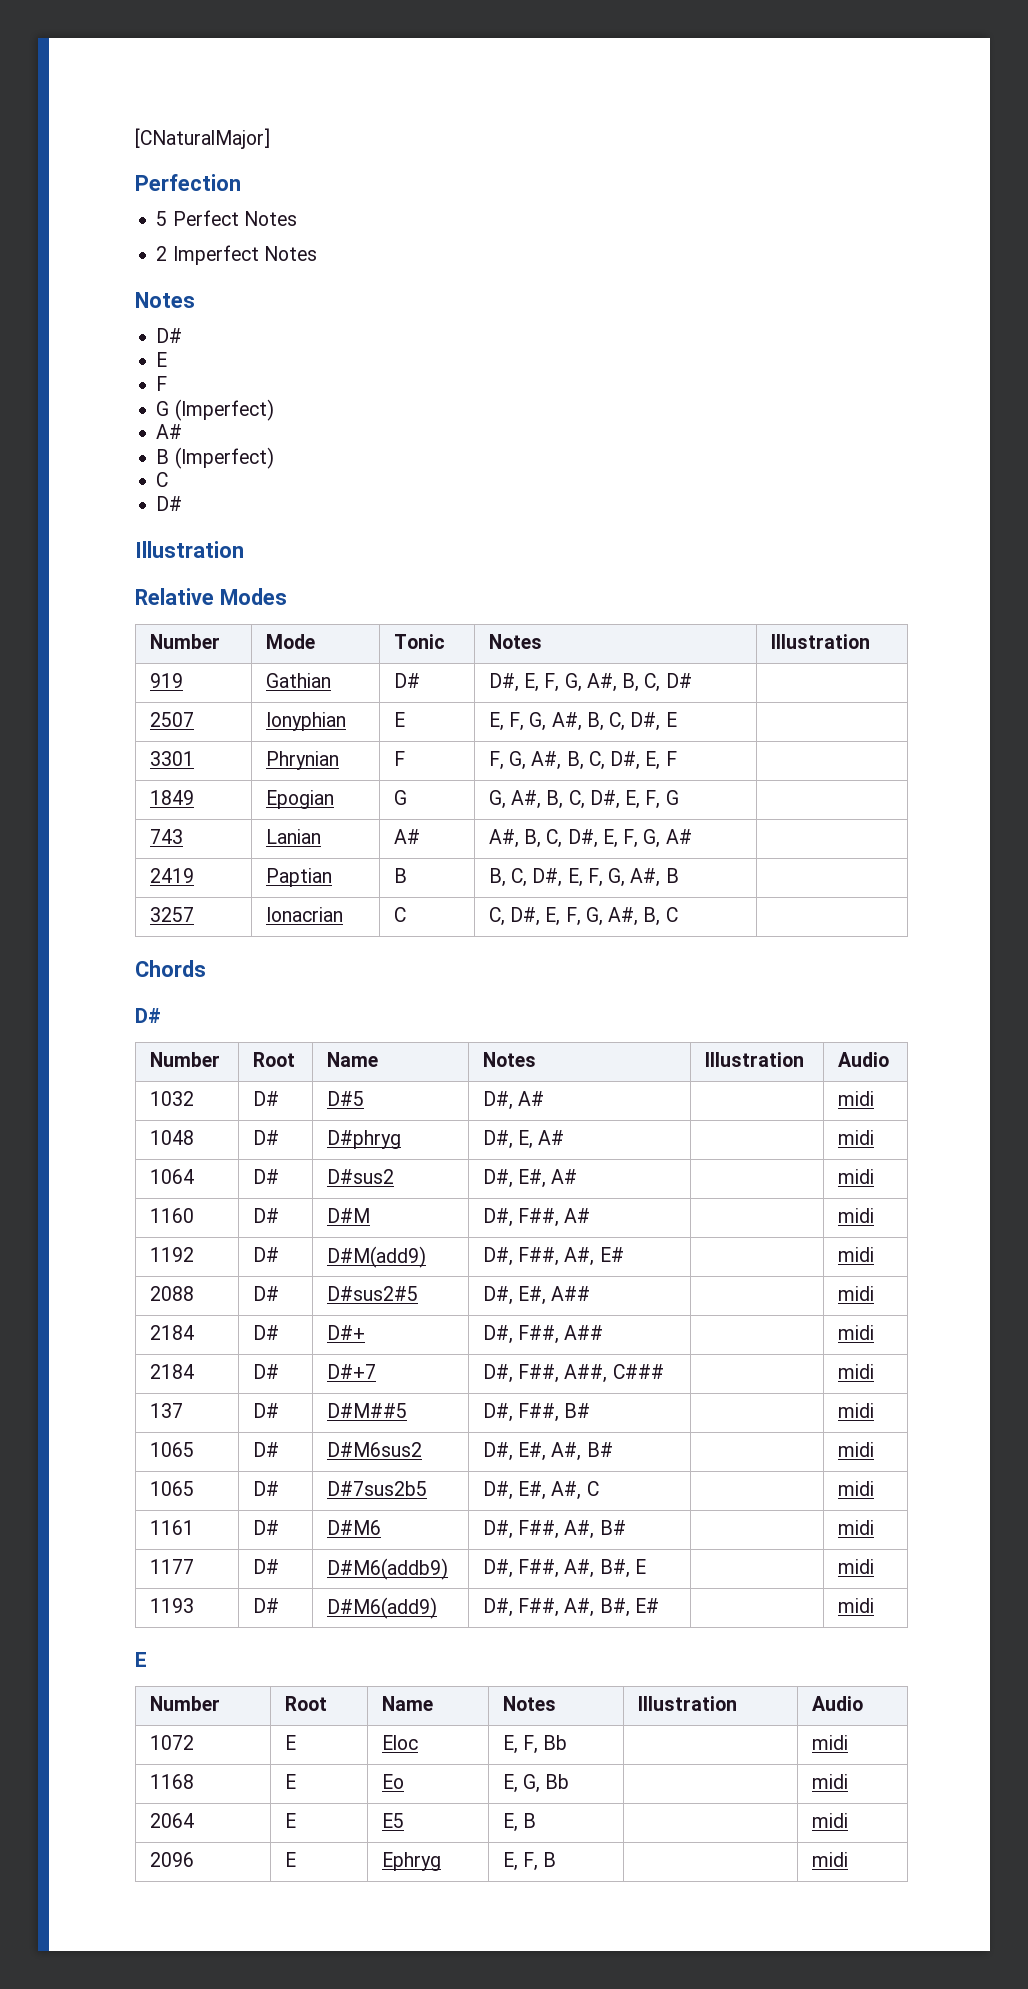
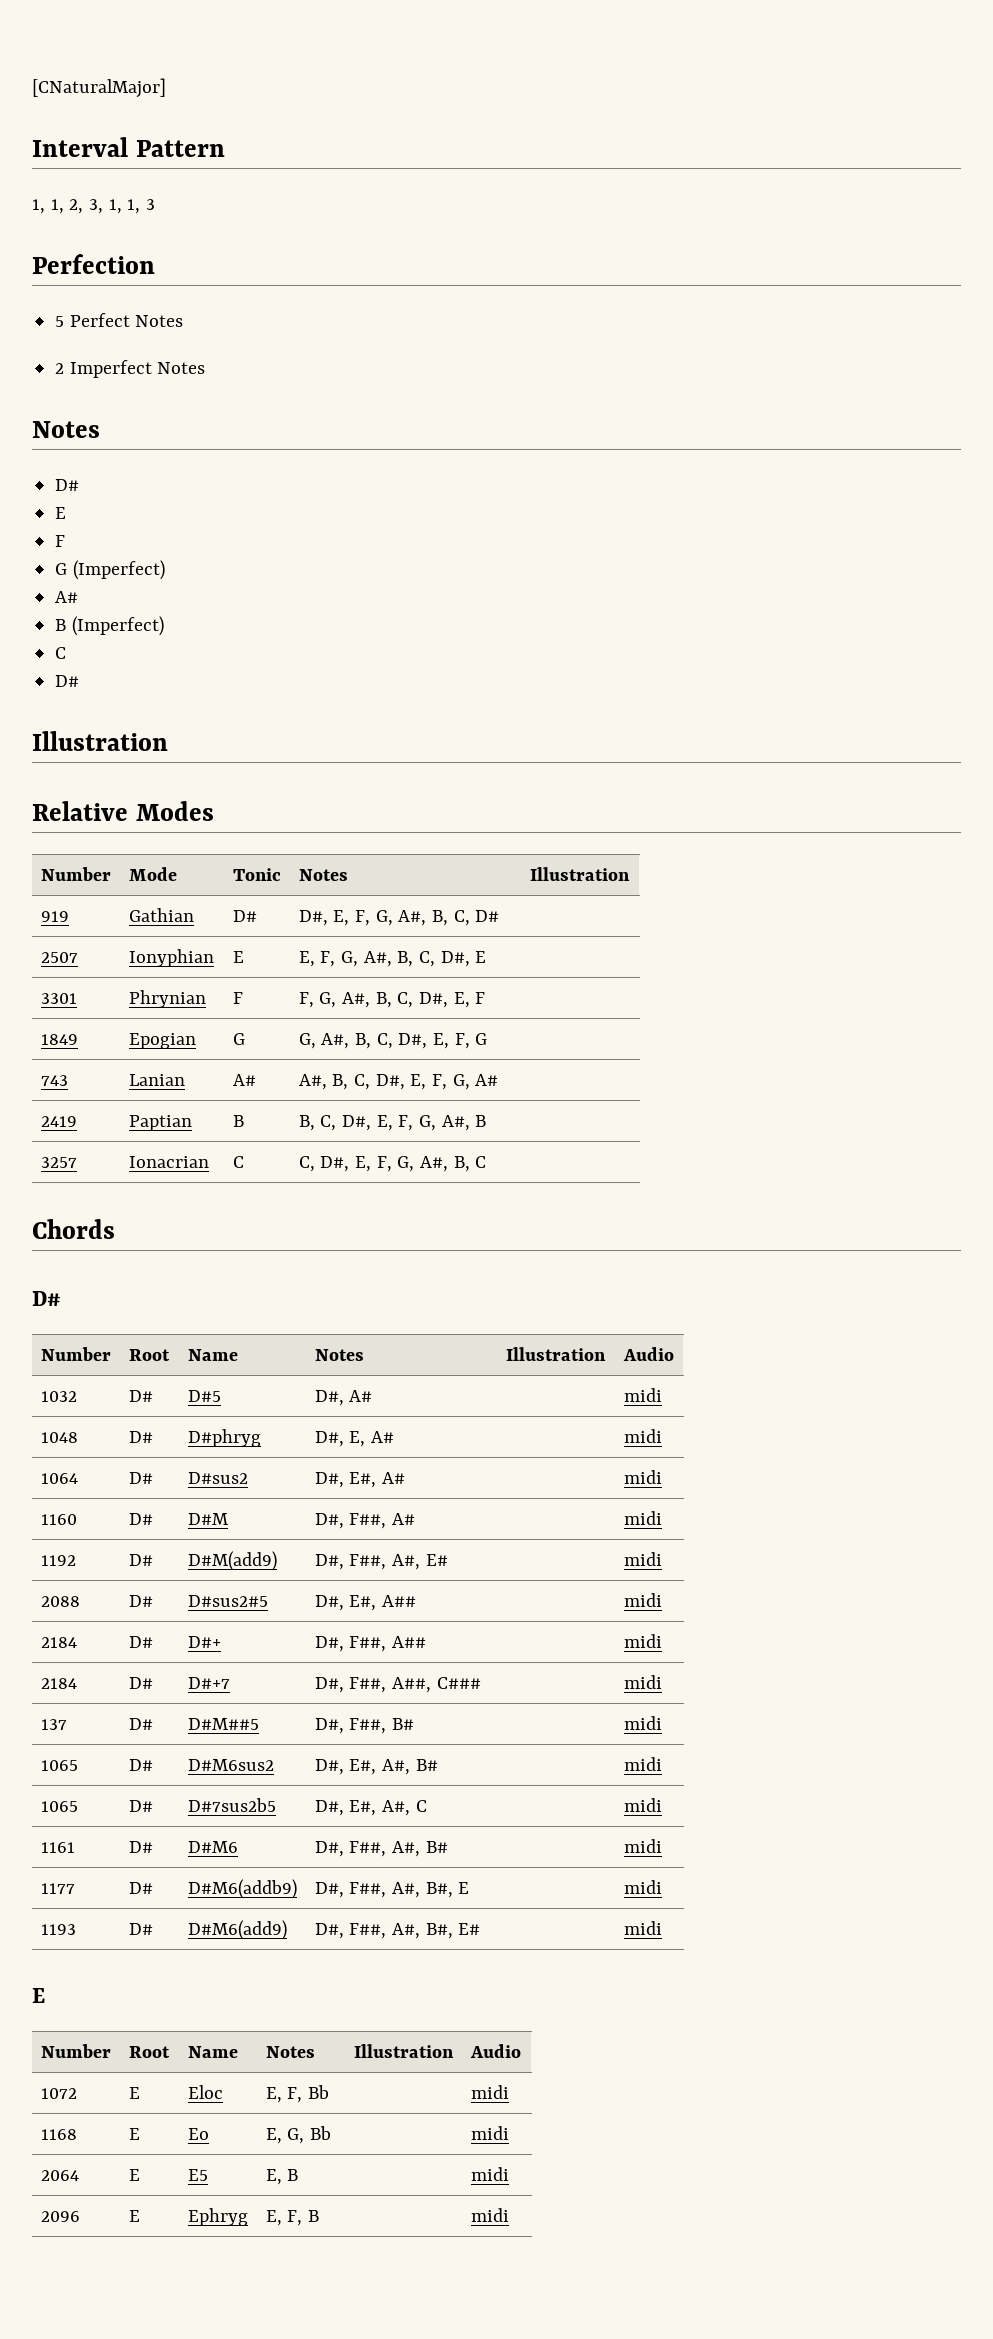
(270, 138) none -> [32,137,225,157] [32,199,156,214] // Interval Pattern // 1, 1, 2, 3, 1, 1, 3

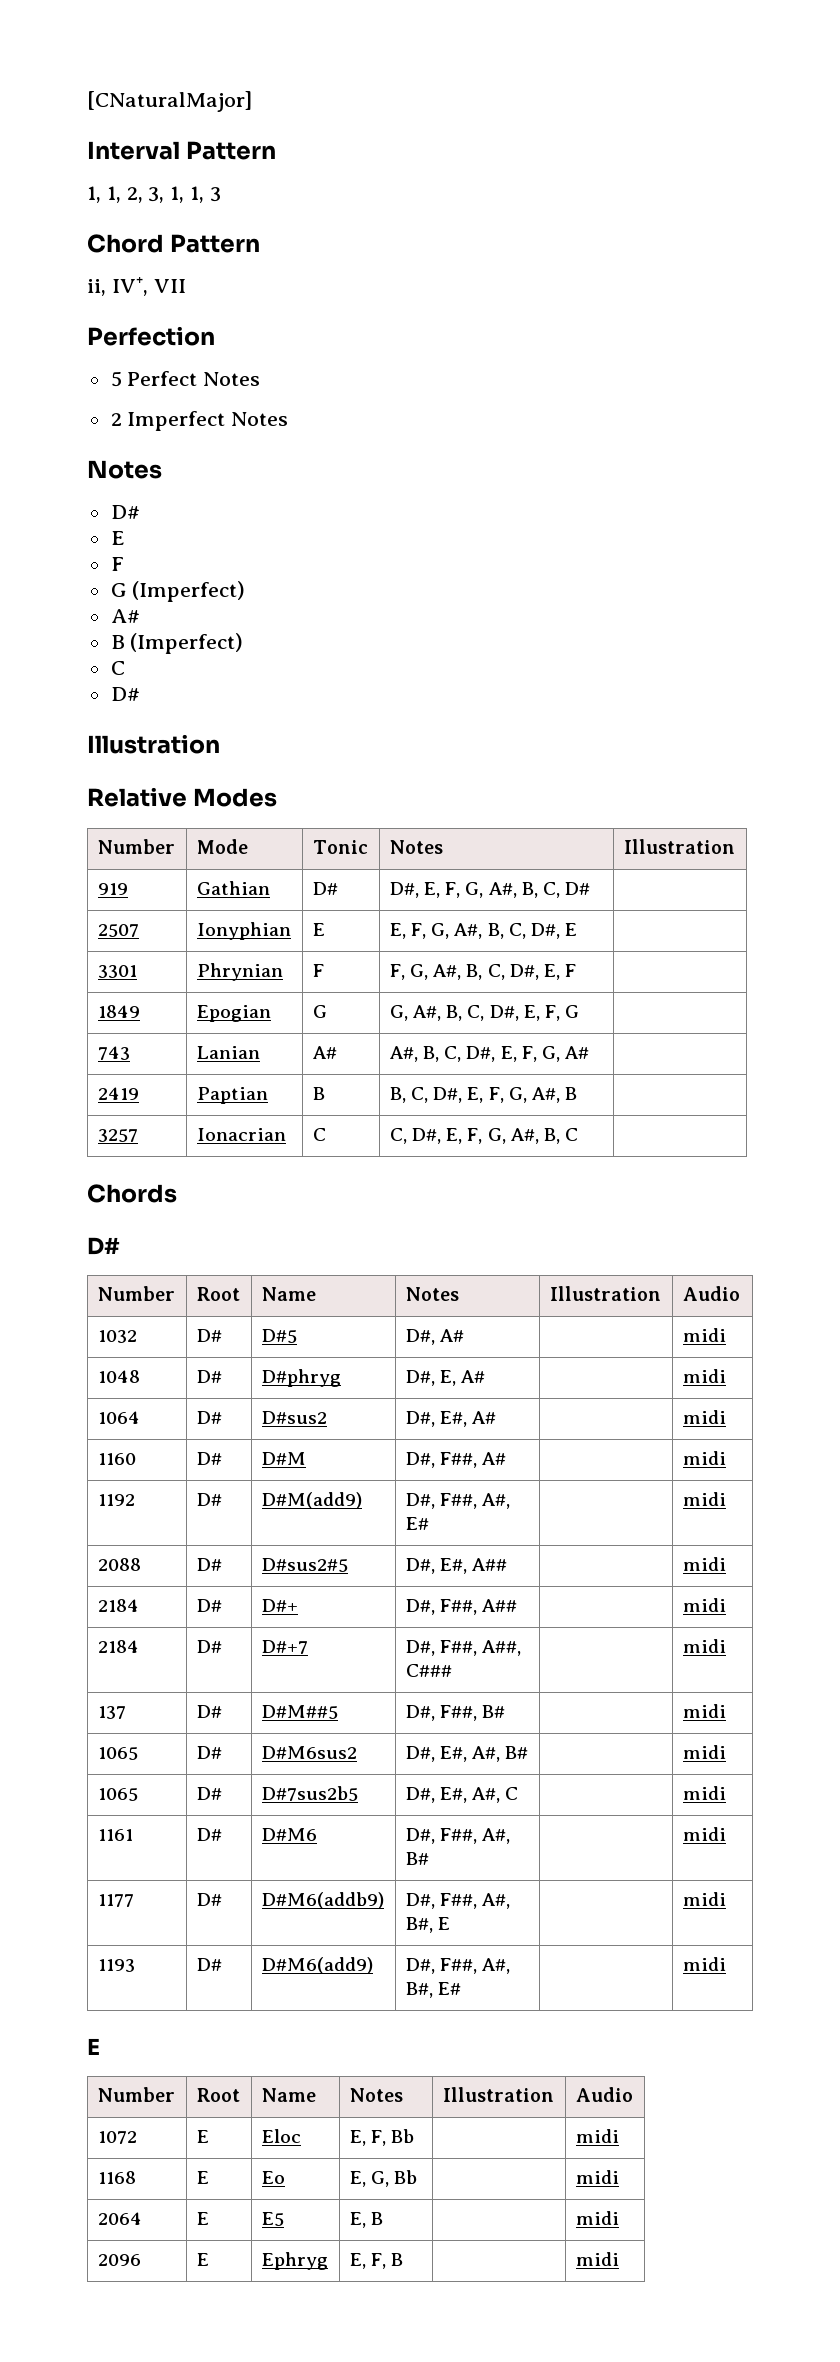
(156, 204) none -> [87,234,261,253] [87,277,186,296] // Chord Pattern // ii, IV⁺, VII

